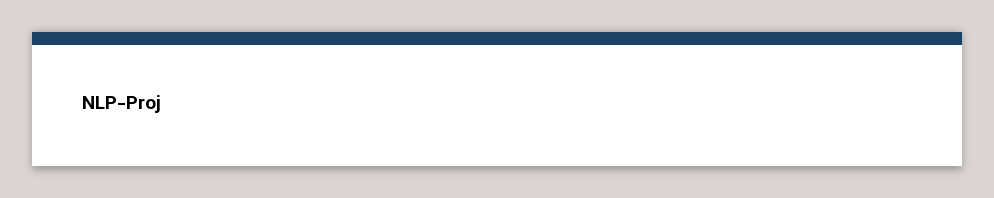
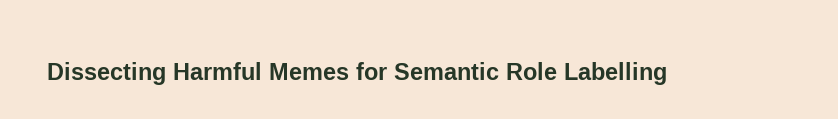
[82,95,161,113] NLP-Proj -> [47,62,667,85] Dissecting Harmful Memes for Semantic Role Labelling

